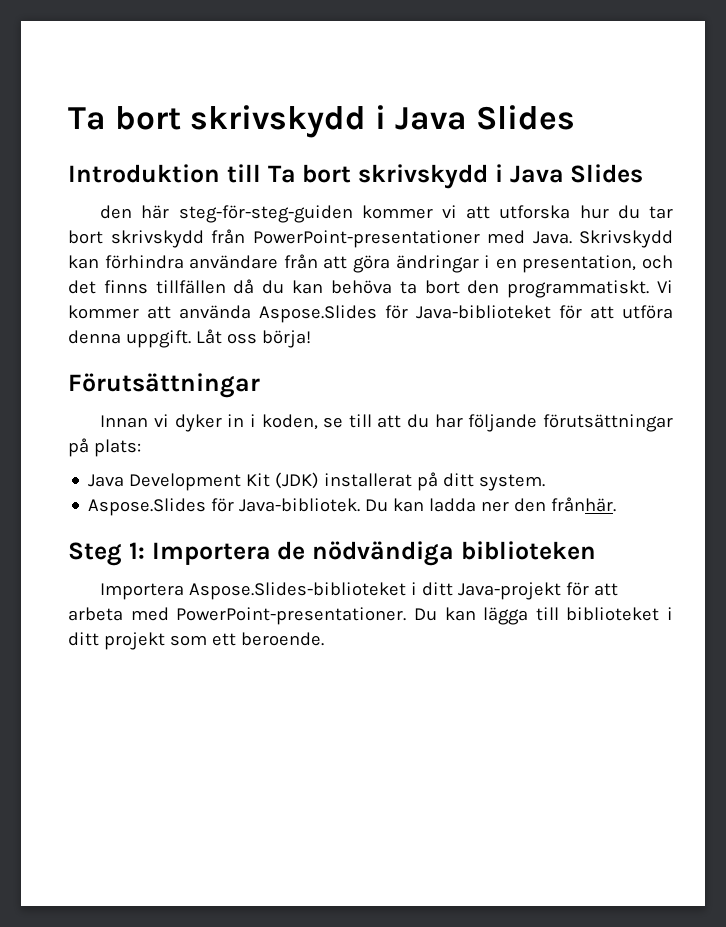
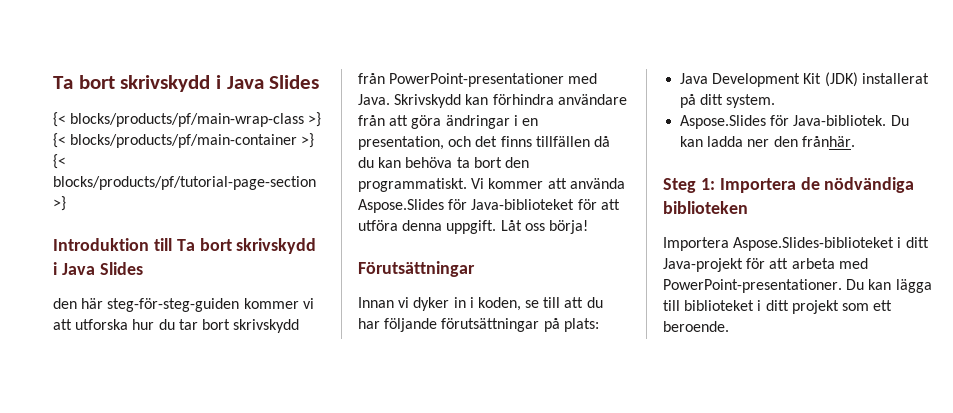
[68,105,576,138] Ta bort skrivskydd i Java Slides -> [53,75,320,92] [53,112,322,127] [53,133,315,148] [53,154,66,169] [53,176,316,190] [53,196,66,211] Ta bort skrivskydd i Java Slides // {< blocks/products/pf/main-wrap-class >} {< blocks/products/pf/main-container >} {< blocks/products/pf/tutorial-page-section >}

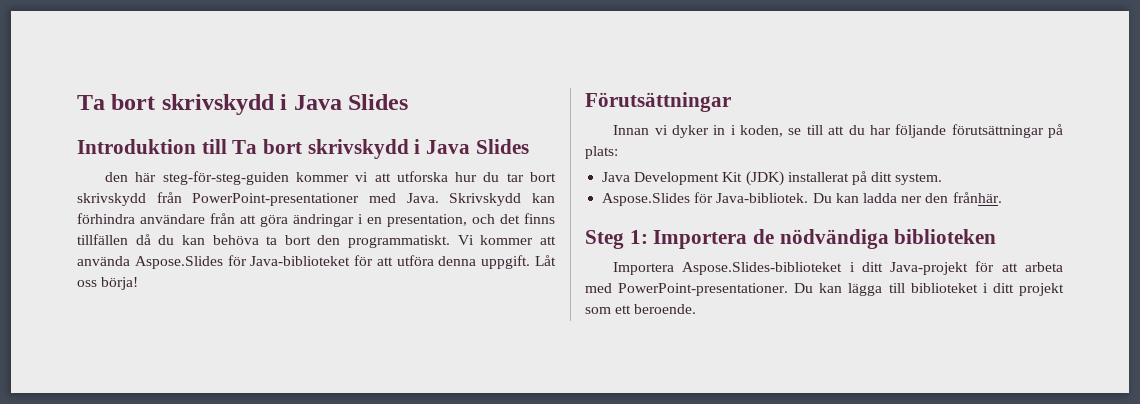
[53,75,320,92] [53,112,322,127] [53,133,315,148] [53,154,66,169] [53,176,316,190] [53,196,66,211] Ta bort skrivskydd i Java Slides // {< blocks/products/pf/main-wrap-class >} {< blocks/products/pf/main-container >} {< blocks/products/pf/tutorial-page-section >} -> [77,94,409,115] Ta bort skrivskydd i Java Slides

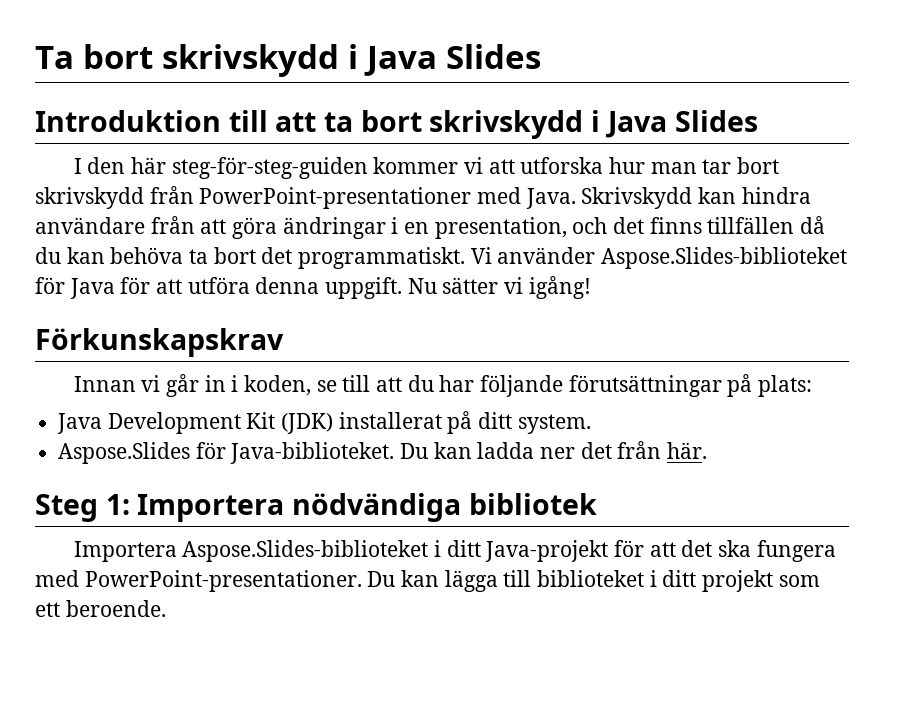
[232,139,529,159] Ta bort skrivskydd i Java Slides // -> [275,110,758,139] [73,158,82,174] att ta bort skrivskydd i Java Slides // I
[483,172,500,182] du -> [650,162,697,174] man
[77,213,135,224] förhindra -> [741,187,811,204] hindra
[317,235,341,245] den -> [261,247,293,264] det
[480,235,556,245] [77,255,351,269] kommer att använda Aspose.Slides för Java-biblioteket -> [497,247,848,269] [35,277,115,299] använder Aspose.Slides-biblioteket för Java
[535,255,556,266] [77,277,139,290] [585,92,731,112] Låt oss börja! // Förutsättningar -> [407,276,591,299] [35,328,284,357] Nu sätter vi igång! // Förkunskapskrav
[671,125,709,138] dyker -> [166,374,200,397] går
[716,193,809,203] Java-bibliotek. -> [230,442,395,464] Java-biblioteket.
[925,192,1002,203] den frånhär. -> [580,441,708,459] det från här.
[753,229,997,249] de nödvändiga biblioteken -> [292,493,597,522] nödvändiga bibliotek
[1025,262,1063,272] arbeta -> [681,540,836,562] det ska fungera

